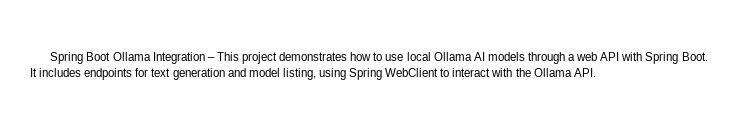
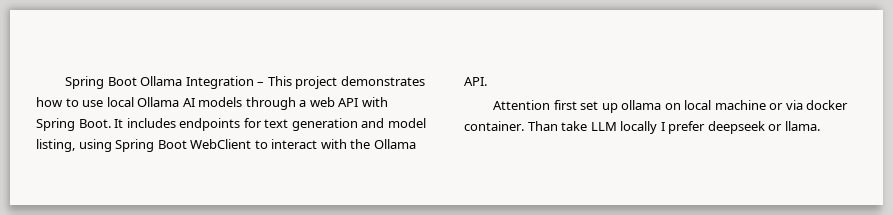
(383, 74) none -> [157,140,187,149] Boot
(596, 72) none -> [493,100,849,113] [464,121,820,134] // Attention first set up ollama on local machine or via docker container. Than take LLM locally I prefer deepseek or llama.

